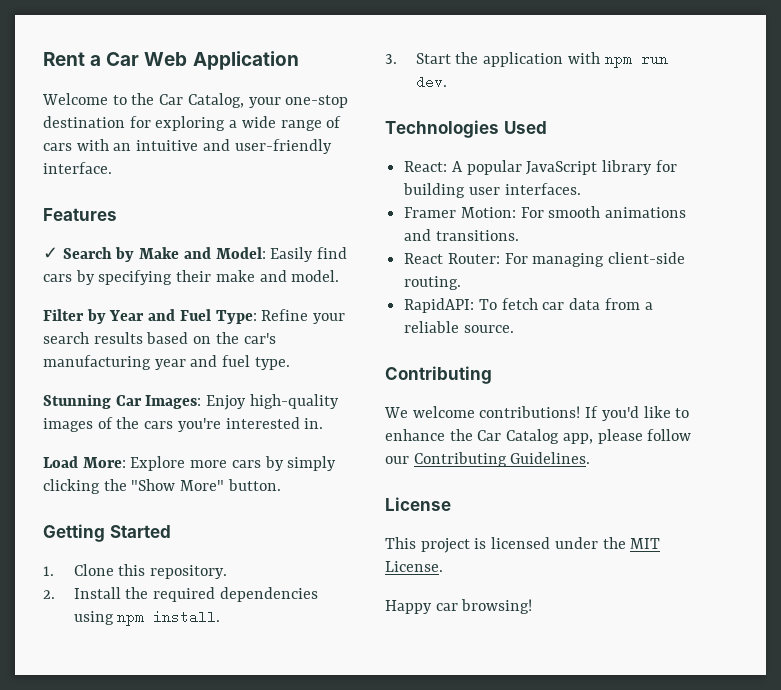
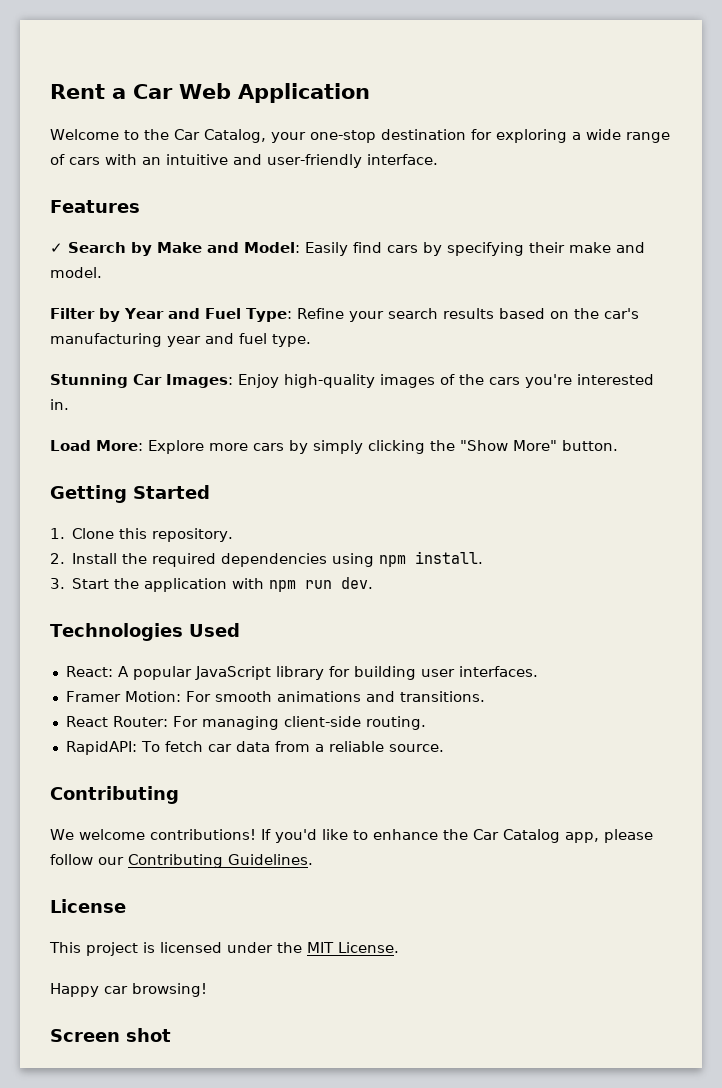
(533, 606) none -> [50,1028,171,1042] // Screen shot

